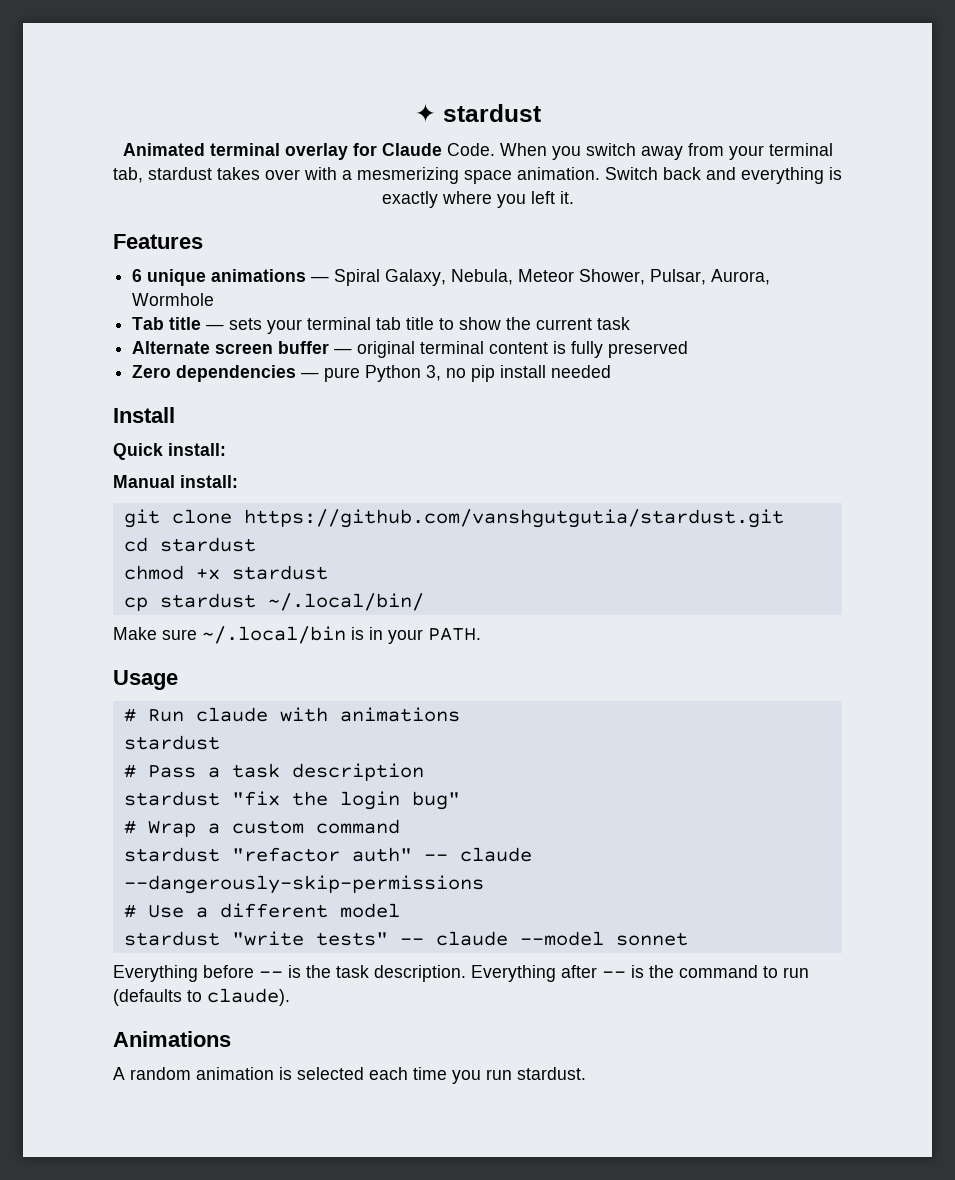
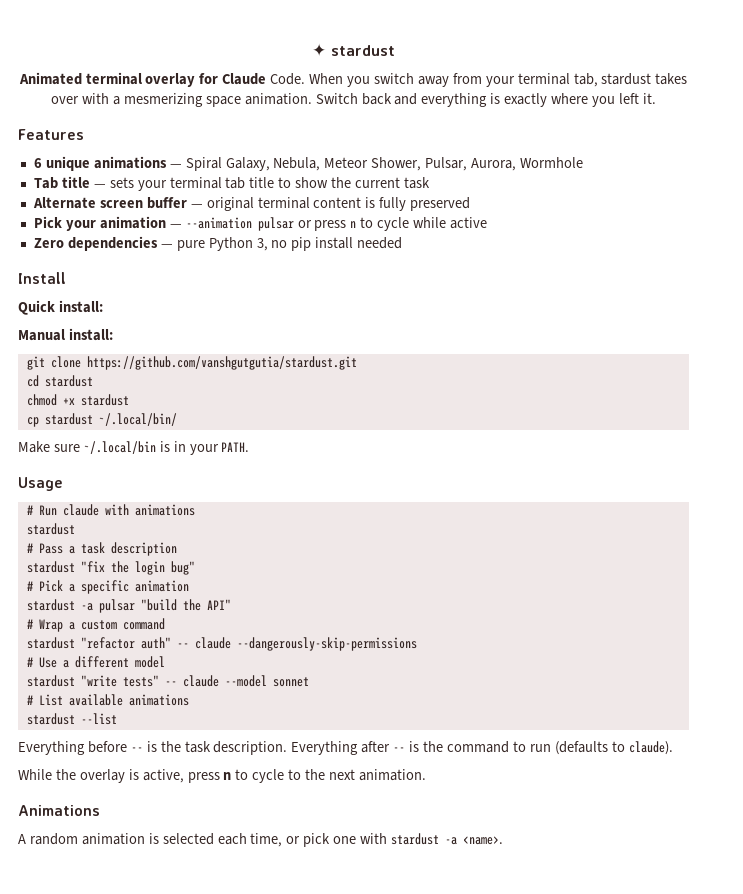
(689, 349) none -> [33,216,488,231] // Pick your animation — --animation pulsar or press n to cycle while active
(460, 800) none -> [26,580,189,594] [26,599,231,613] // # Pick a specific animation // stardust -a pulsar "build the API"
(688, 939) none -> [26,694,189,706] [26,713,117,725] // # List available animations // stardust --list
(290, 997) none -> [18,769,426,783] // While the overlay is active, press n to cycle to the next animation.
[413,1067,586,1084] time you run stardust. -> [250,833,504,847] time, or pick one with stardust -a <name>.

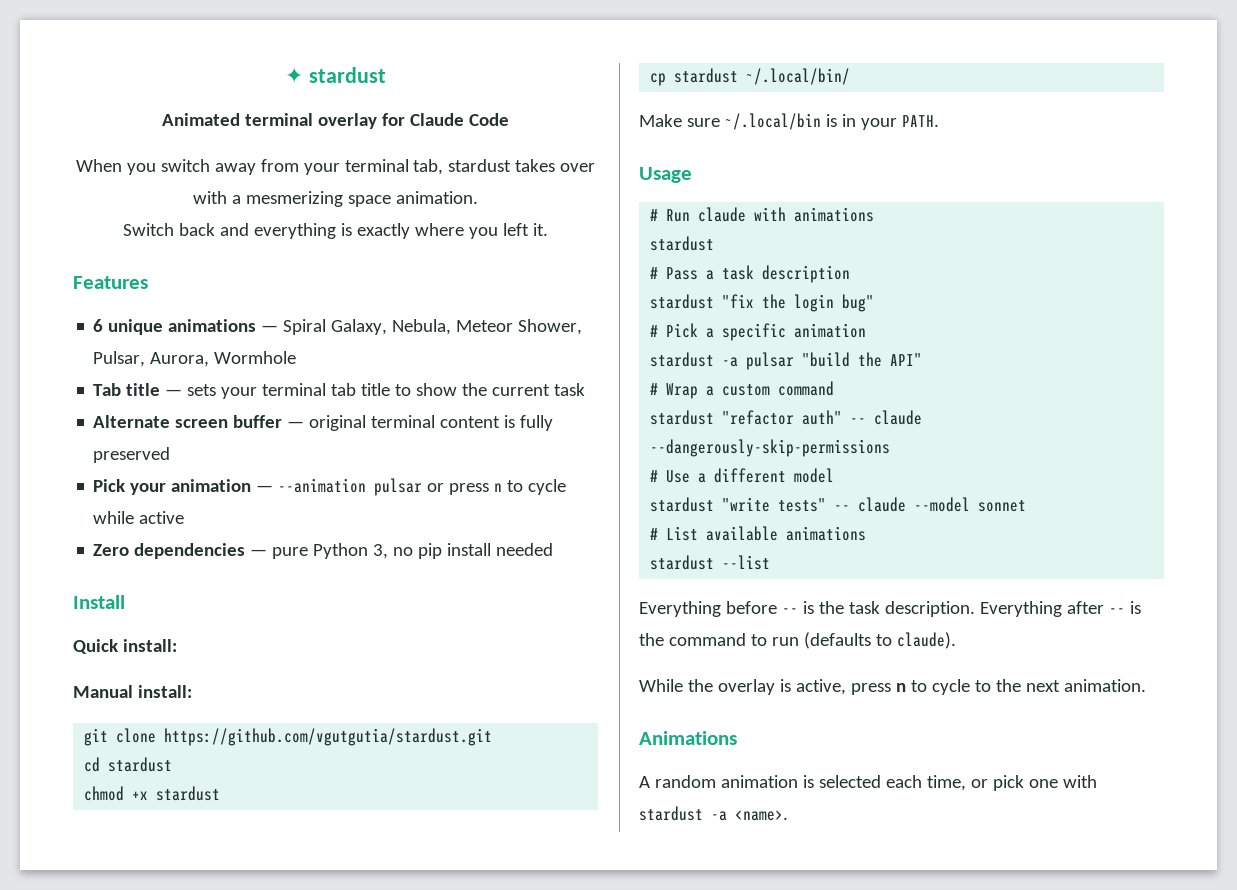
[270,73,306,85] Code. -> [468,113,509,126] Code //
(312, 99) none -> (478, 197) //
[86,356,357,370] https://github.com/vanshgutgutia/stardust.git -> [164,728,493,746] https://github.com/vgutgutia/stardust.git

